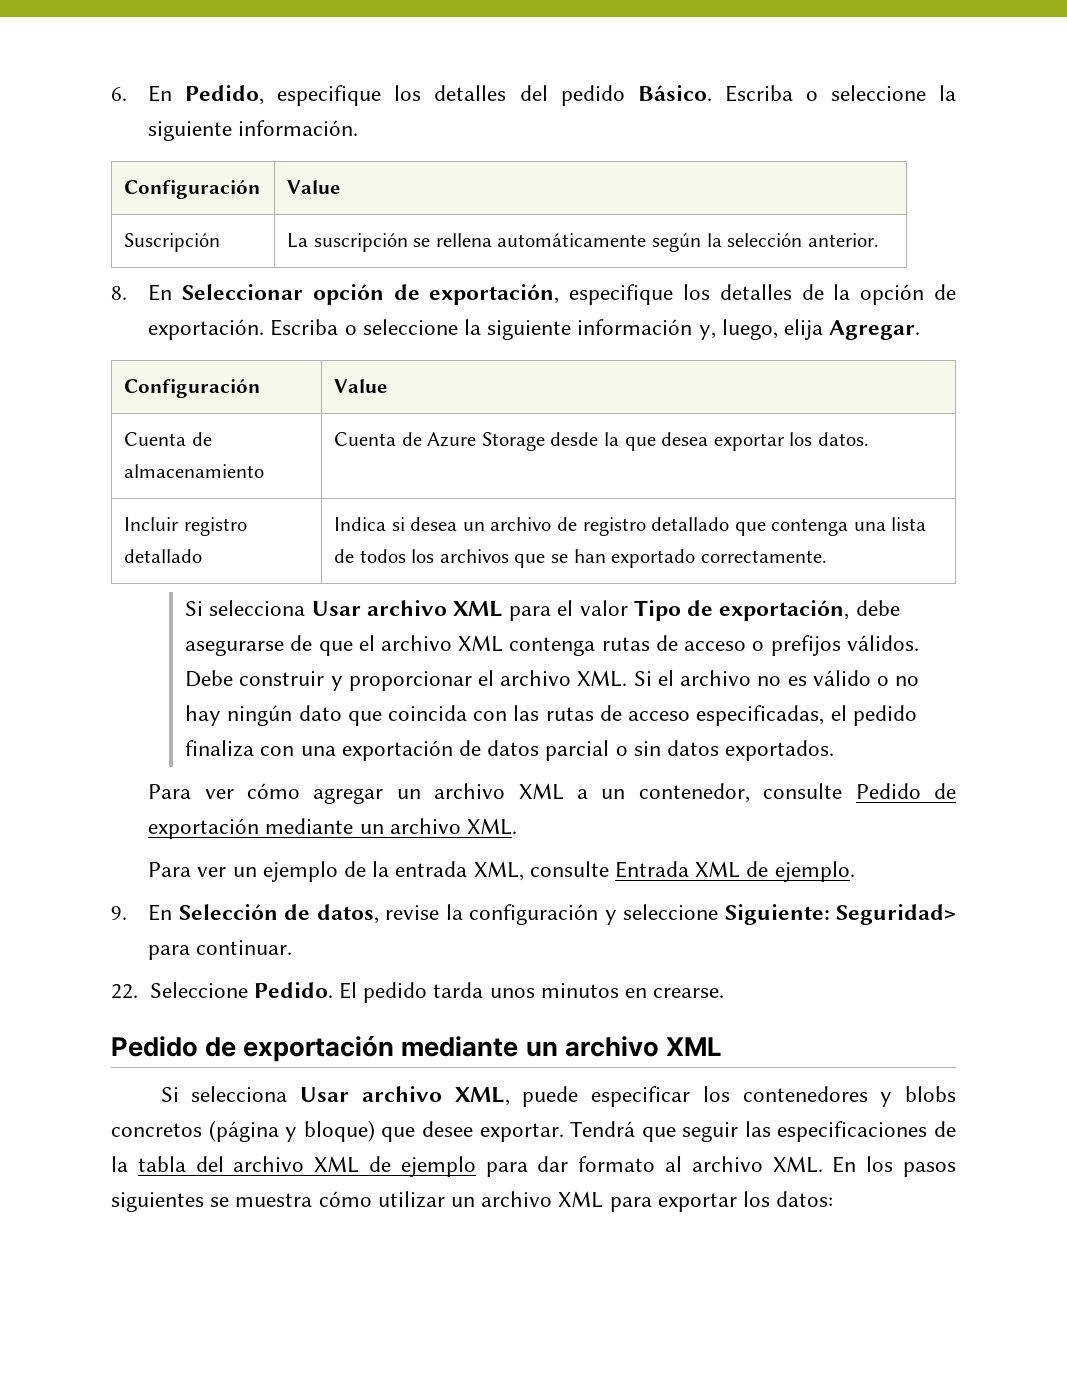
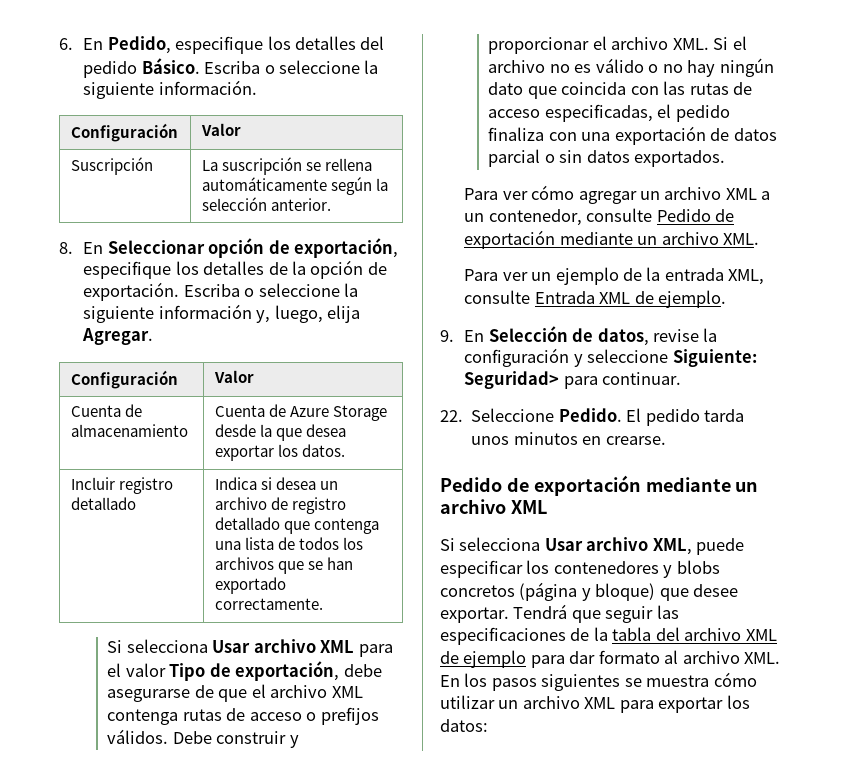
[287,180,341,194] Value -> [200,123,241,136] Valor
[334,379,388,393] Value -> [213,370,254,383] Valor

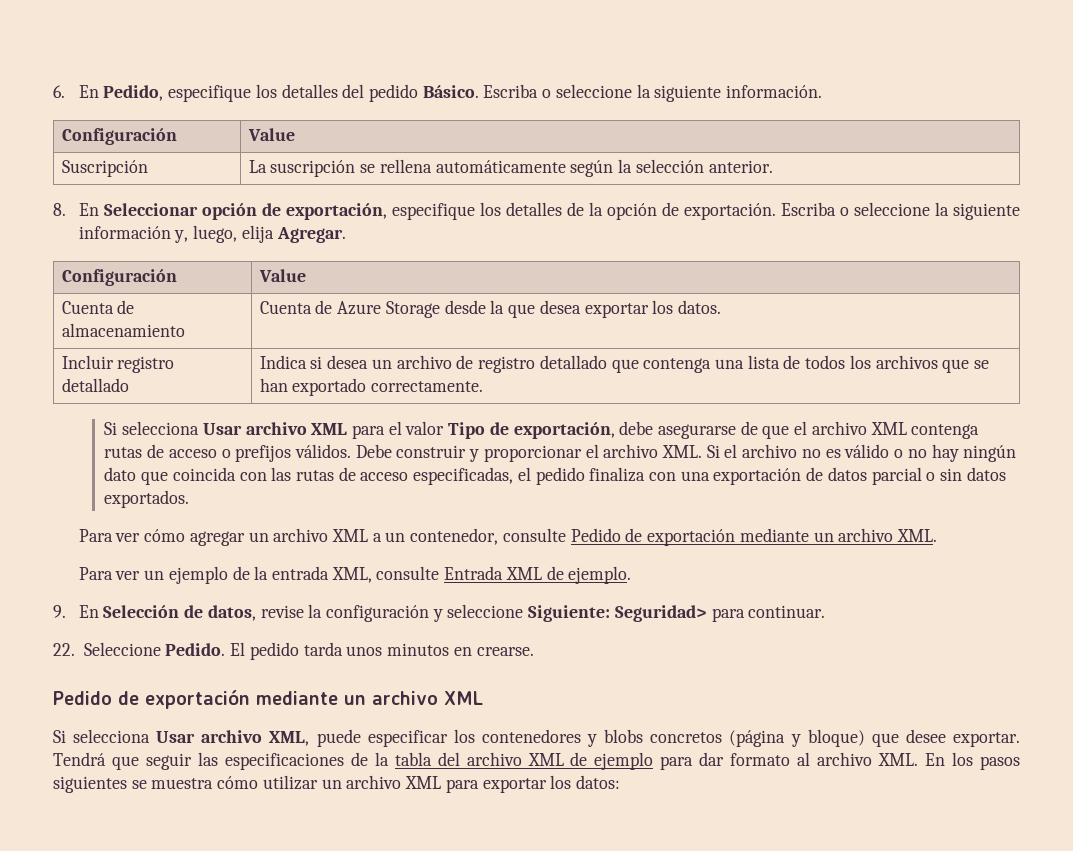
[200,123,241,136] Valor -> [247,128,295,141] Value
[213,370,254,383] Valor -> [258,269,306,282] Value

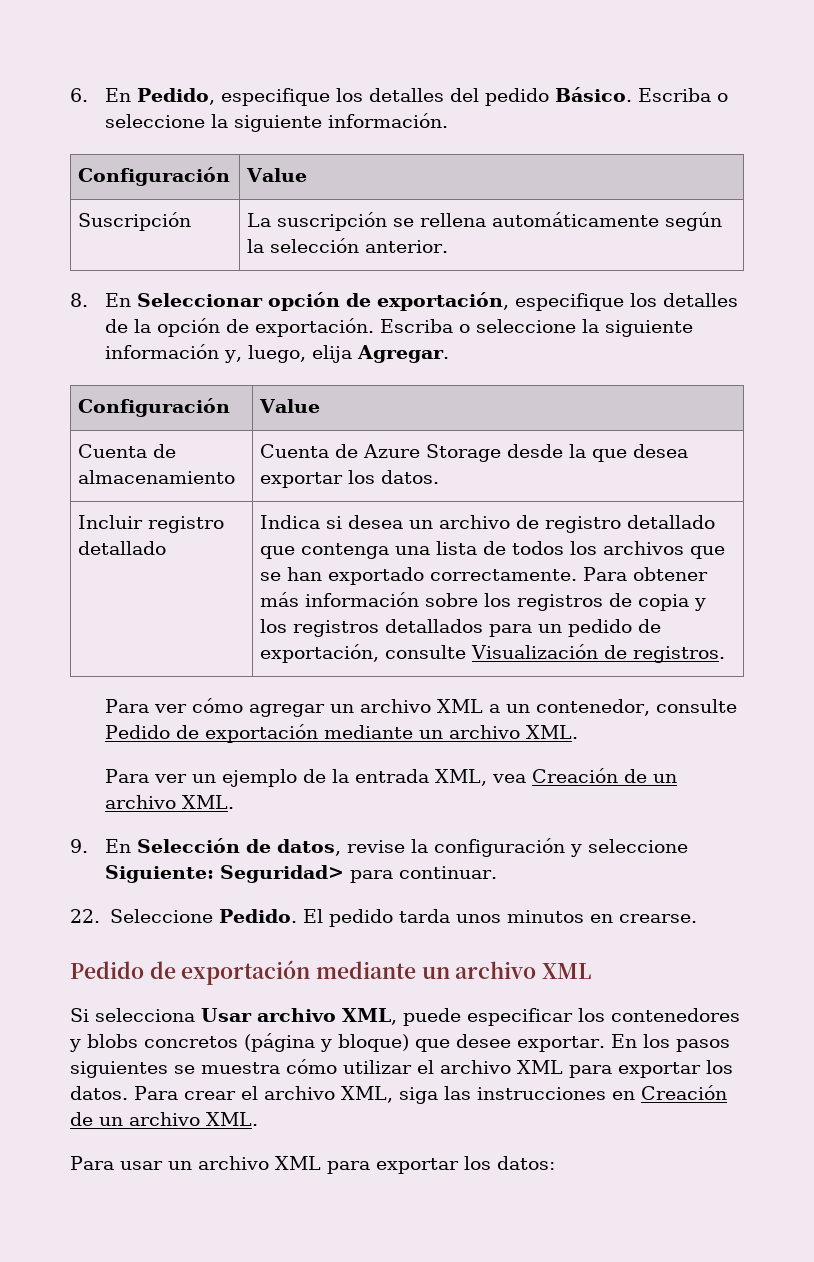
[104,421,980,439] [104,444,1017,462] [104,467,1006,485] [104,490,190,508] // Si selecciona Usar archivo XML para el valor Tipo de exportación, debe asegurarse de que el archivo XML contenga rutas de acceso o prefijos válidos. Debe construir y proporcionar el archivo XML. Si el archivo no es válido o no hay ningún dato que coincida con las rutas de acceso especificadas, el pedido finaliza con una exportación de datos parcial o sin datos exportados. -> [583,567,709,581] [260,592,707,611] [260,619,662,637] [260,644,726,663] Para obtener más información sobre los registros de copia y los registros detallados para un pedido de exportación, consulte Visualización de registros.
[376,566,632,584] consulte Entrada XML de ejemplo. -> [492,768,678,783] [105,795,235,809] vea Creación de un archivo XML.
[53,752,919,770] Tendrá que seguir las especificaciones de la tabla del archivo XML de ejemplo para dar formato al archivo XML. -> (605, 1044) none
(318, 782) none -> [417,1060,733,1078] [70,1085,727,1104] [70,1112,258,1126] [70,1156,163,1170] el archivo XML para exportar los datos. Para crear el archivo XML, siga las instrucciones en Creación de un archivo XML. // Para usar

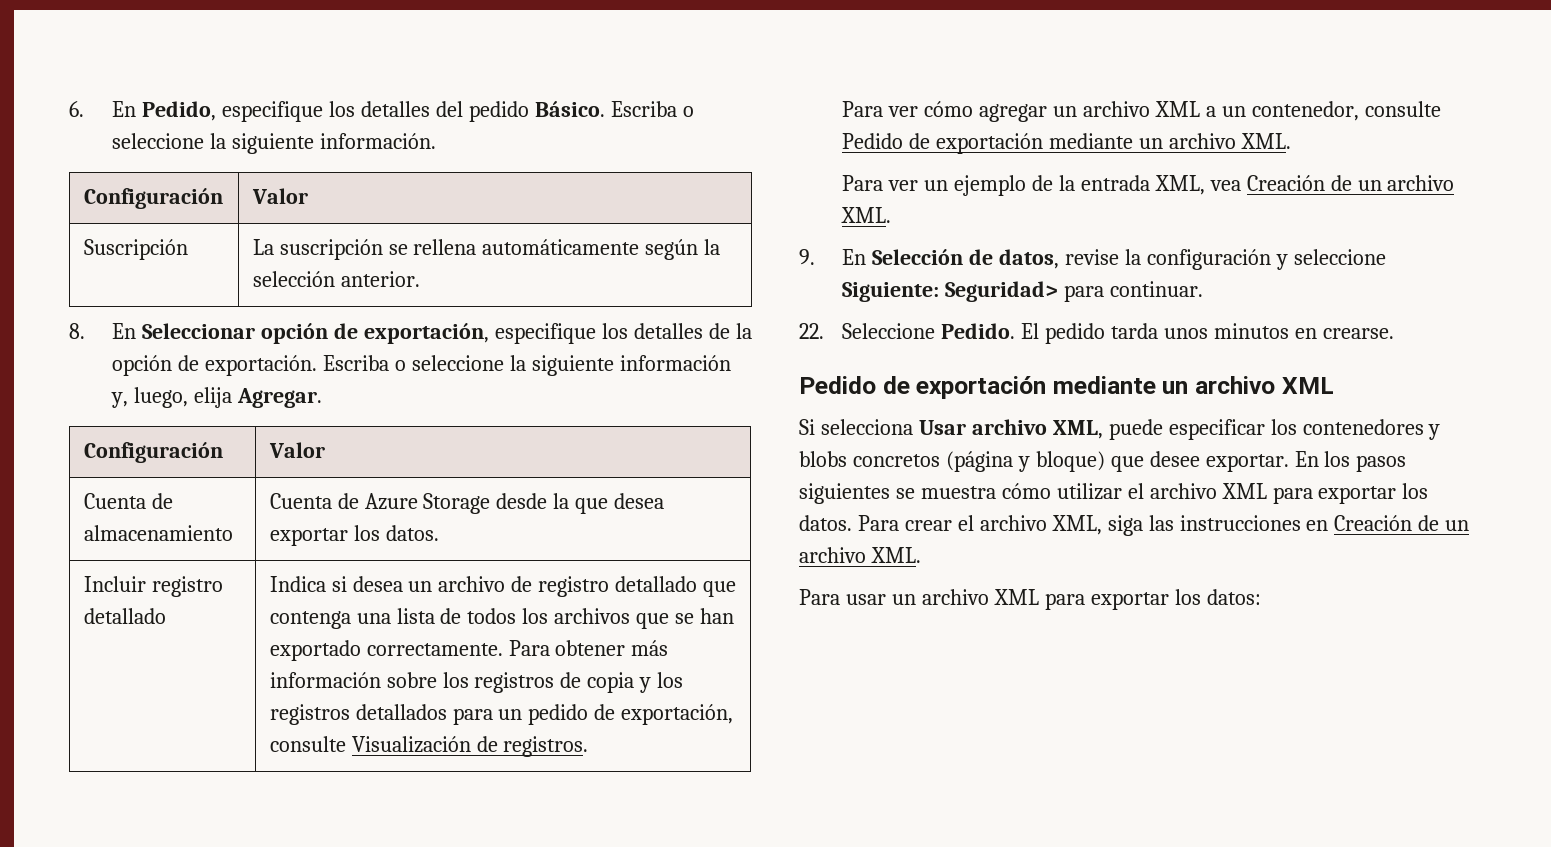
[246,168,308,182] Value -> [251,188,308,204] Valor
[259,399,321,413] Value -> [268,442,325,458] Valor

